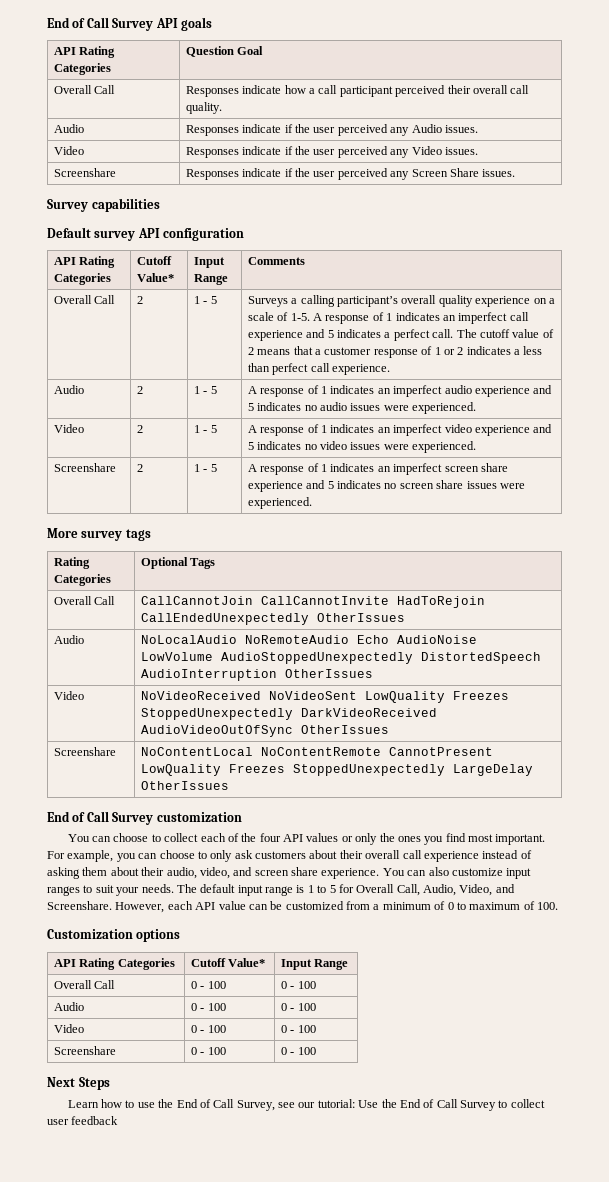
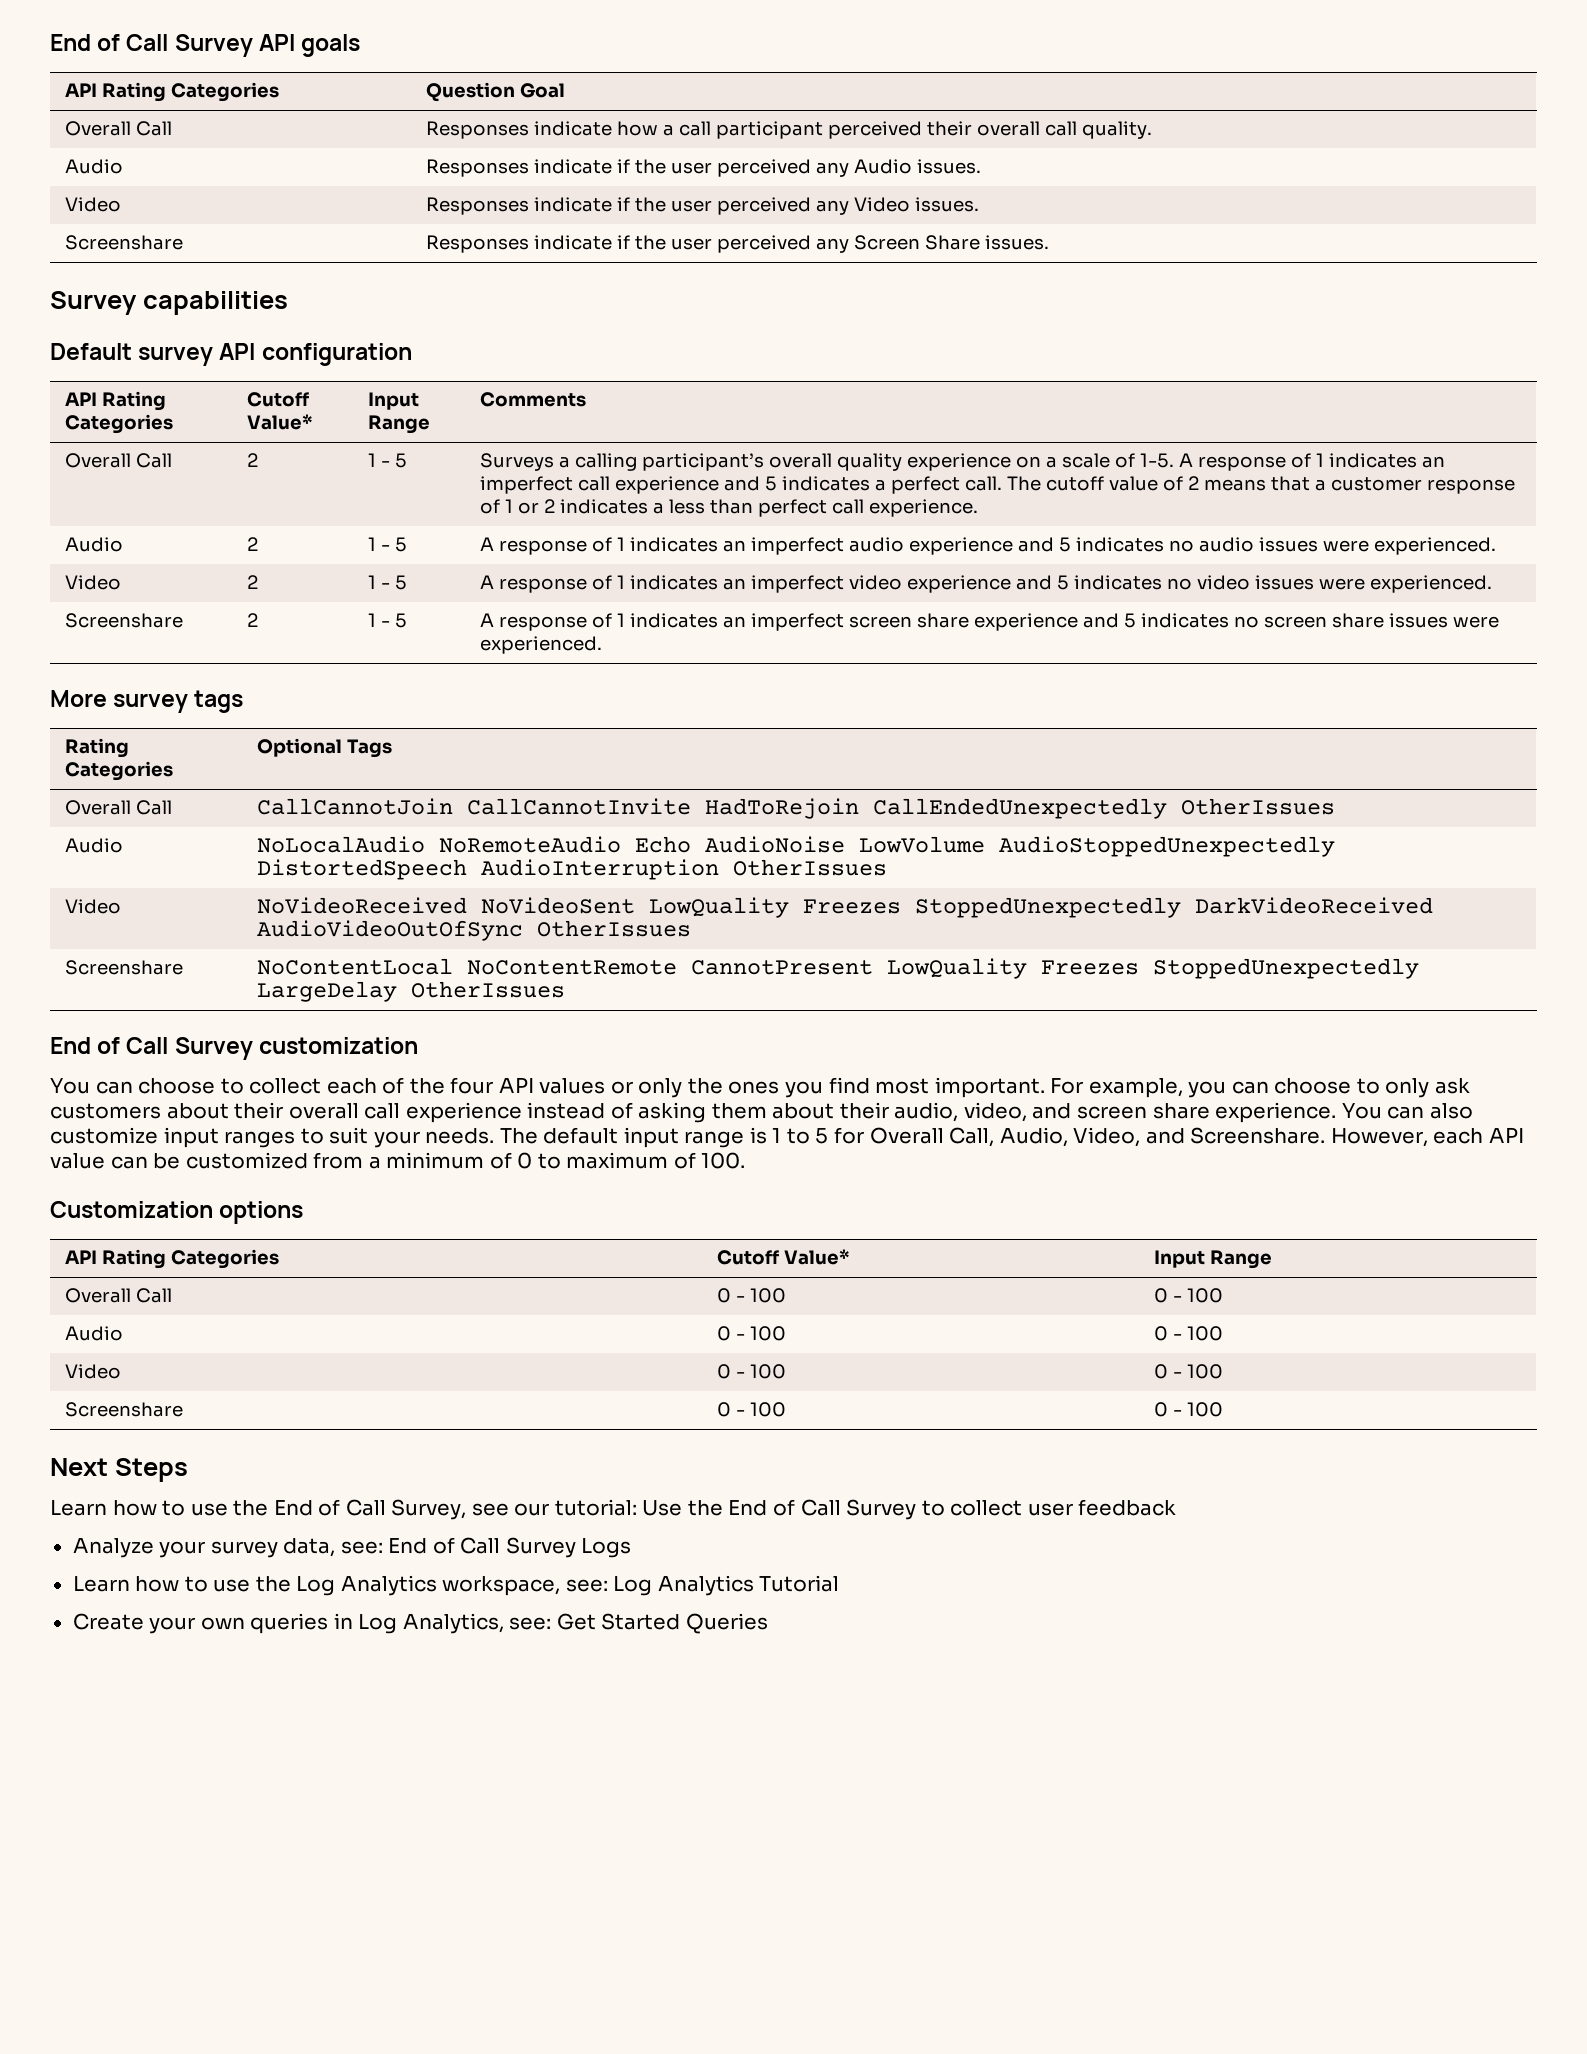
(119, 1120) none -> [72,1537,632,1558] [72,1575,840,1596] [72,1613,768,1634] // Analyze your survey data, see: End of Call Survey Logs // Learn how to use the Log Analytics workspace, see: Log Analytics Tutorial // Create your own queries in Log Analytics, see: Get Started Queries

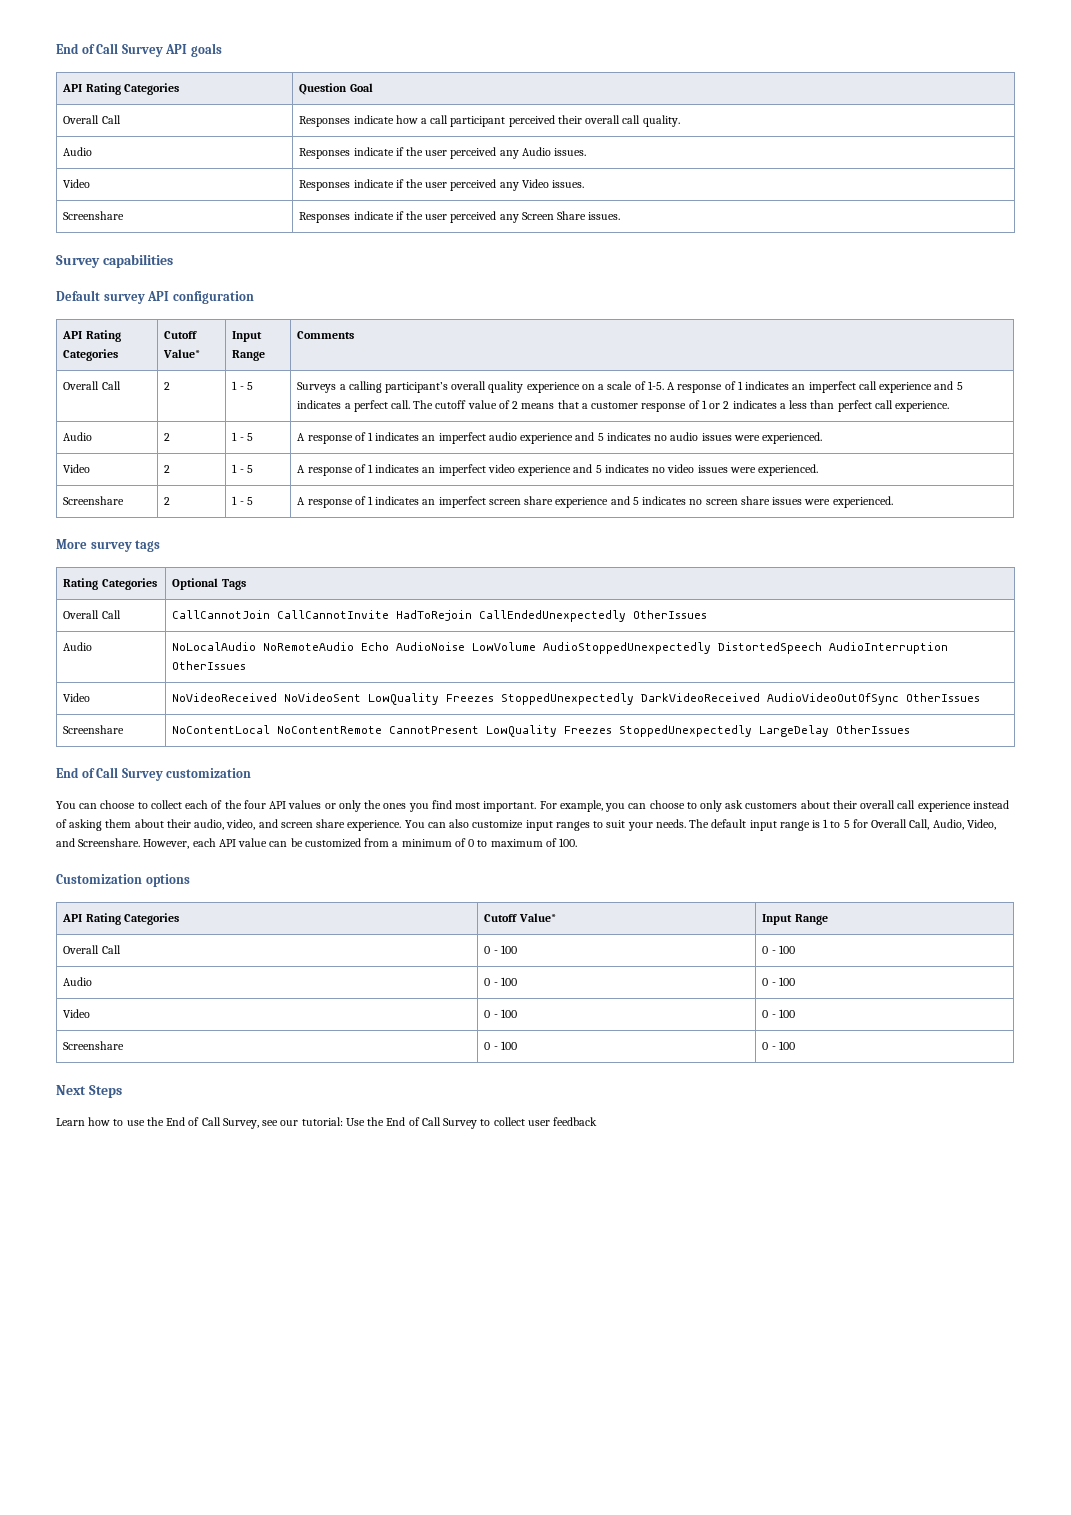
[72,1537,632,1558] [72,1575,840,1596] [72,1613,768,1634] // Analyze your survey data, see: End of Call Survey Logs // Learn how to use the Log Analytics workspace, see: Log Analytics Tutorial // Create your own queries in Log Analytics, see: Get Started Queries -> (598, 1121) none

